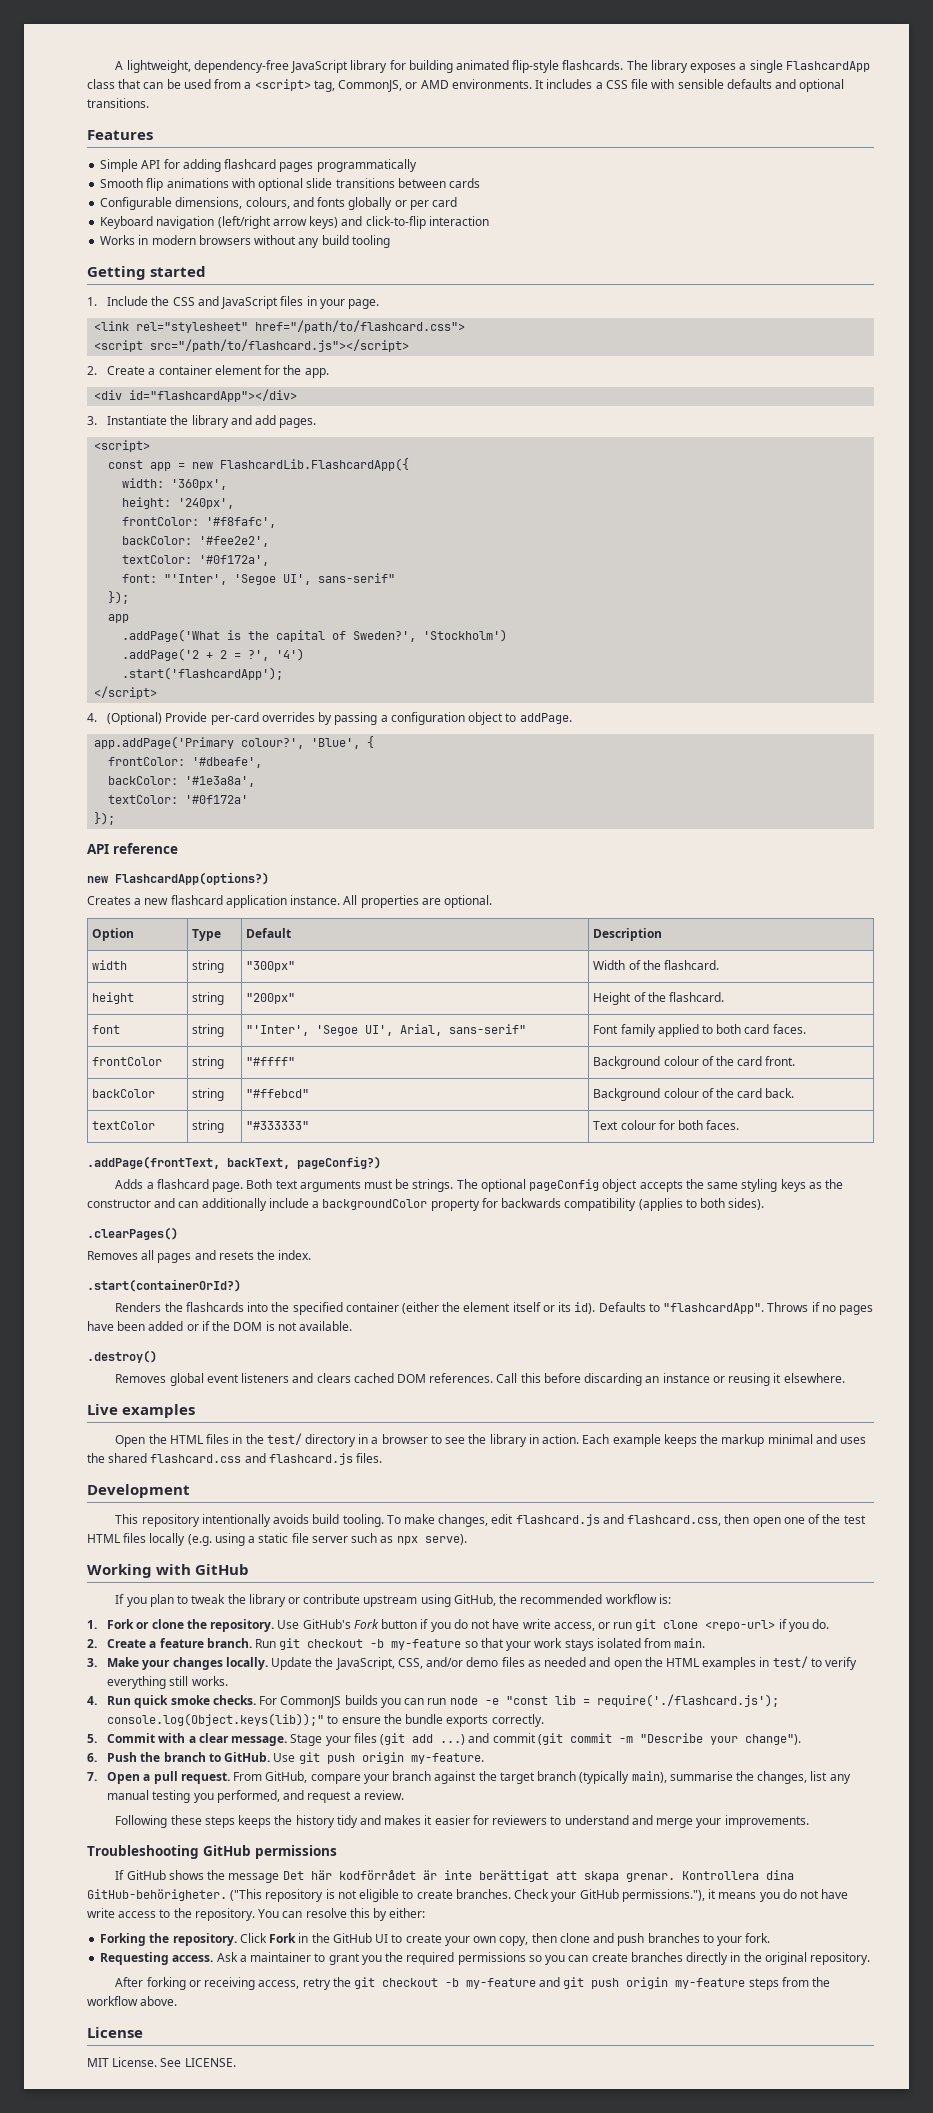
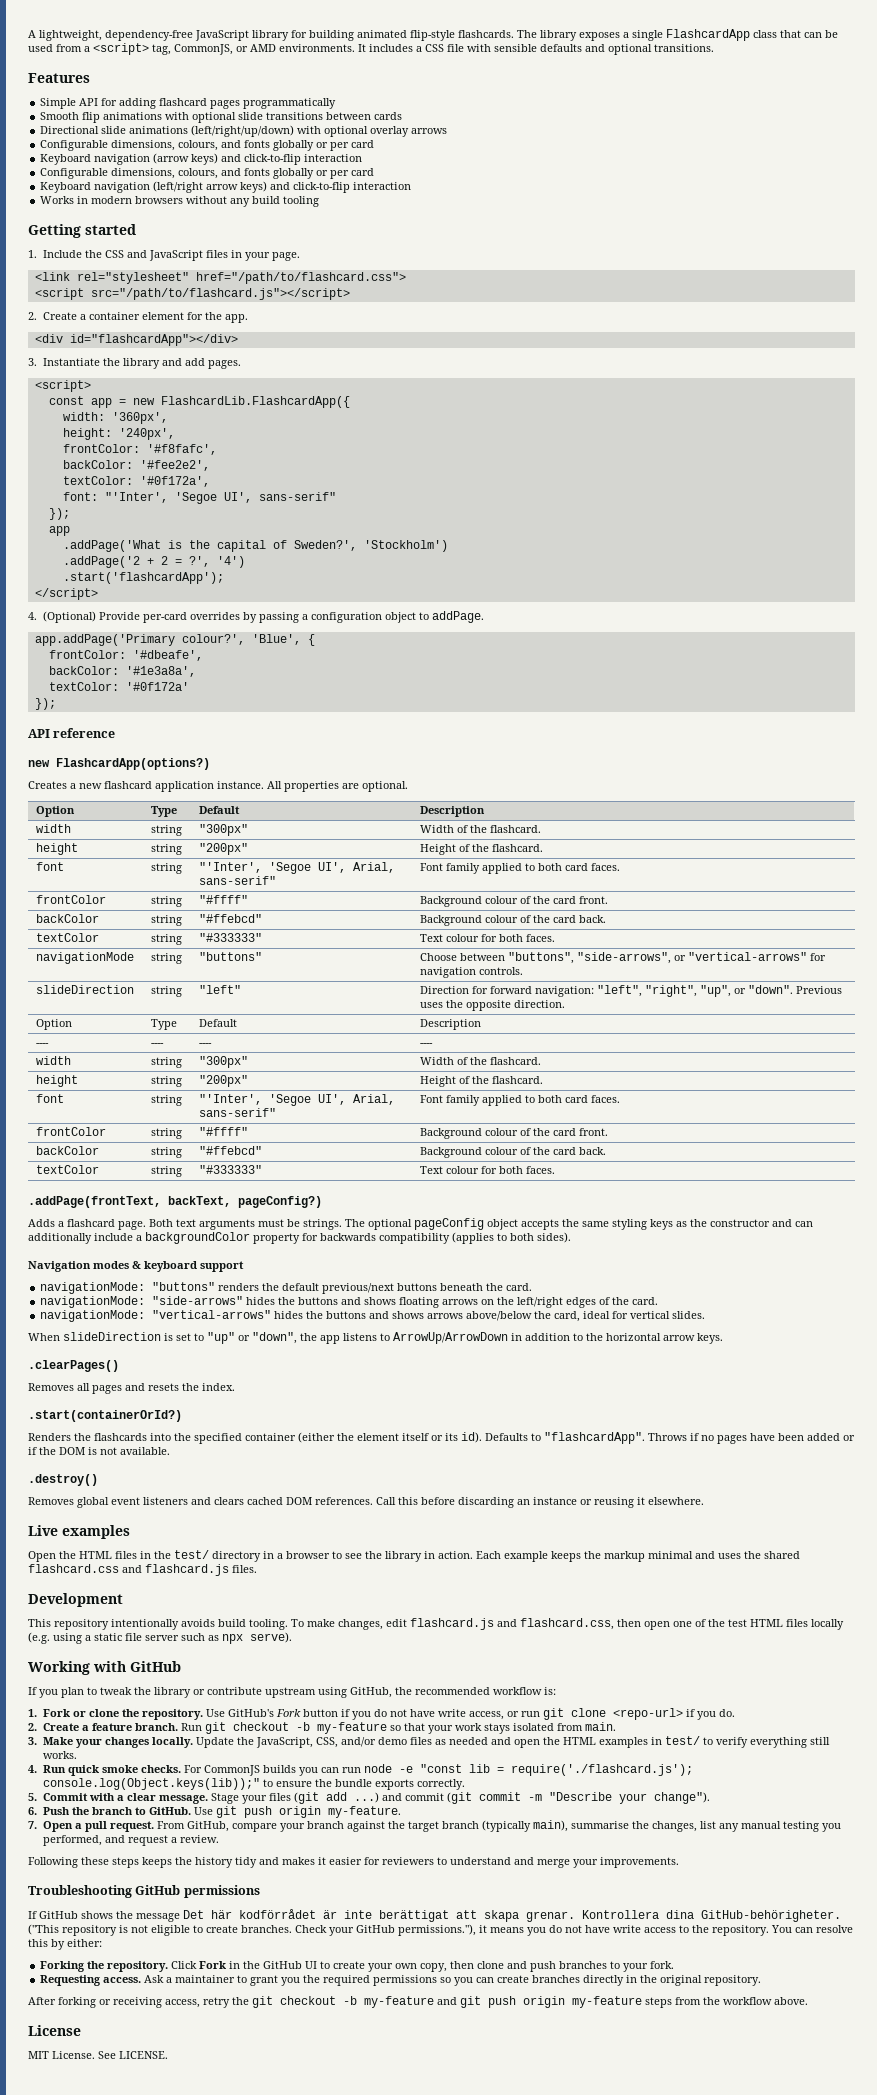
(481, 183) none -> [40,125,448,137] [40,140,375,151] [40,153,363,165] // Directional slide animations (left/right/up/down) with optional overlay arrows // Configurable dimensions, colours, and fonts globally or per card // Keyboard navigation (arrow keys) and click-to-flip interaction
(740, 1125) none -> [36,952,135,964] [151,953,183,964] [199,952,263,961] [420,952,827,964] [420,967,524,978] [36,985,135,994] [151,986,183,997] [199,985,242,994] [420,985,843,997] [420,1000,566,1011] [36,1019,73,1030] [151,1019,178,1030] [199,1019,238,1027] [420,1019,482,1030] [36,1043,50,1046] [151,1043,165,1046] [199,1043,213,1046] [420,1043,434,1046] [36,1056,72,1065] [151,1057,183,1068] [199,1056,249,1068] [420,1057,542,1065] [36,1075,79,1087] [151,1076,183,1087] [199,1075,249,1087] [420,1076,544,1087] [36,1094,65,1103] [151,1095,183,1106] [199,1094,396,1106] [199,1108,277,1117] [420,1095,621,1106] [36,1127,107,1136] [151,1128,183,1139] [199,1127,249,1136] [420,1128,609,1139] [36,1146,100,1155] [151,1147,183,1158] [199,1146,263,1155] [420,1147,607,1158] [36,1165,100,1174] [151,1166,183,1177] [199,1165,263,1174] [420,1166,556,1174] // navigationMode | string | "buttons" | Choose between "buttons", "side-arrows", or "vertical-arrows" for navigation controls. // slideDirection | string | "left" | Direction for forward navigation: "left", "right", "up", or "down". Previous uses the opposite direction. // Option | Type | Default | Description // ---- | ---- | ---- | ---- // width | string | "300px" | Width of the flashcard. // height | string | "200px" | Height of the flashcard. // font | string | "'Inter', 'Segoe UI', Arial, sans-serif" | Font family applied to both card faces. // frontColor | string | "#ffff" | Background colour of the card front. // backColor | string | "#ffebcd" | Background colour of the card back. // textColor | string | "#333333" | Text colour for both faces.
(765, 1204) none -> [28,1261,244,1272] [40,1282,533,1294] [40,1296,659,1308] [40,1310,706,1322] [28,1332,723,1344] // Navigation modes & keyboard support // navigationMode: "buttons" renders the default previous/next buttons beneath the card. // navigationMode: "side-arrows" hides the buttons and shows floating arrows on the left/right edges of the card. // navigationMode: "vertical-arrows" hides the buttons and shows arrows above/below the card, ideal for vertical slides. // When slideDirection is set to "up" or "down", the app listens to ArrowUp/ArrowDown in addition to the horizontal arrow keys.

